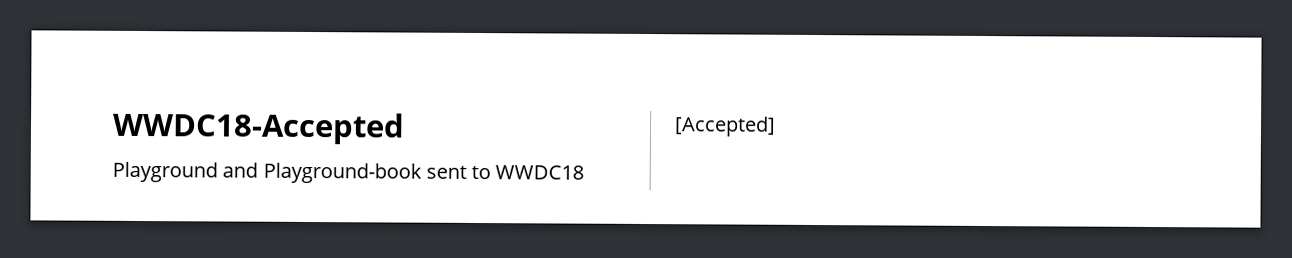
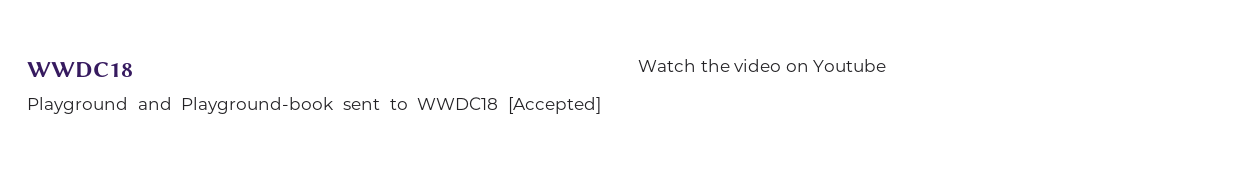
[112,111,405,145] WWDC18-Accepted -> [27,62,133,78] WWDC18
(776, 126) none -> [638,59,887,72] Watch the video on Youtube

